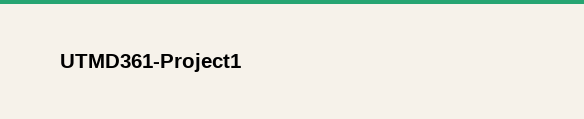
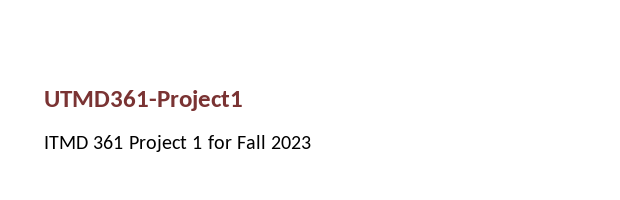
(241, 62) none -> [44,135,312,152] // ITMD 361 Project 1 for Fall 2023

